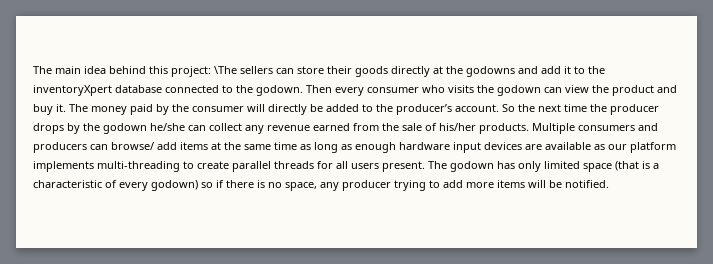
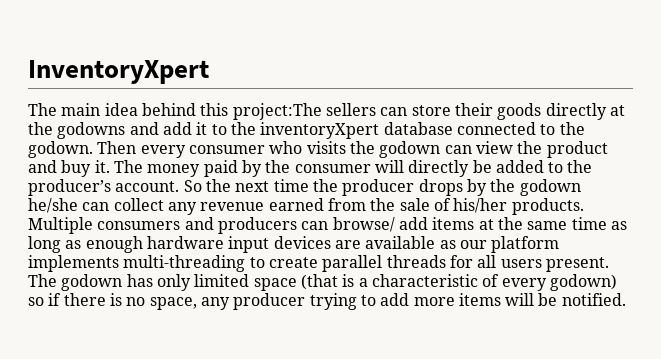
(33, 70) none -> [28,60,209,84] InventoryXpert //
[171,66,237,77] project: \The -> [232,103,322,120] project:The

